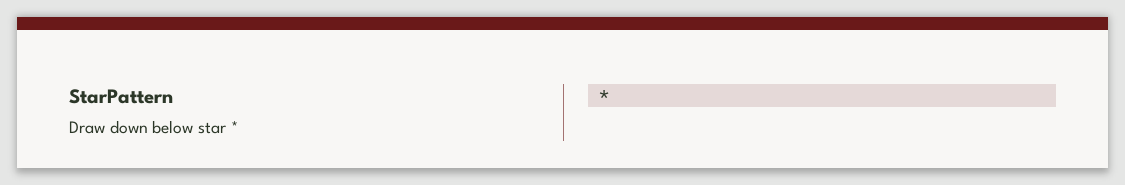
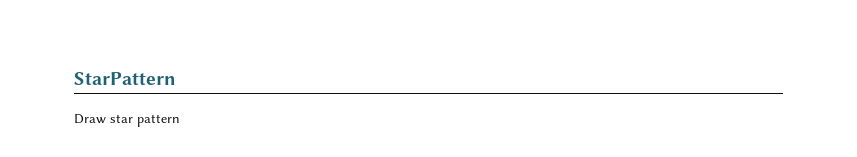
[109,120,238,134] [598,90,609,100] down below star * // * -> [110,114,180,127] star pattern

